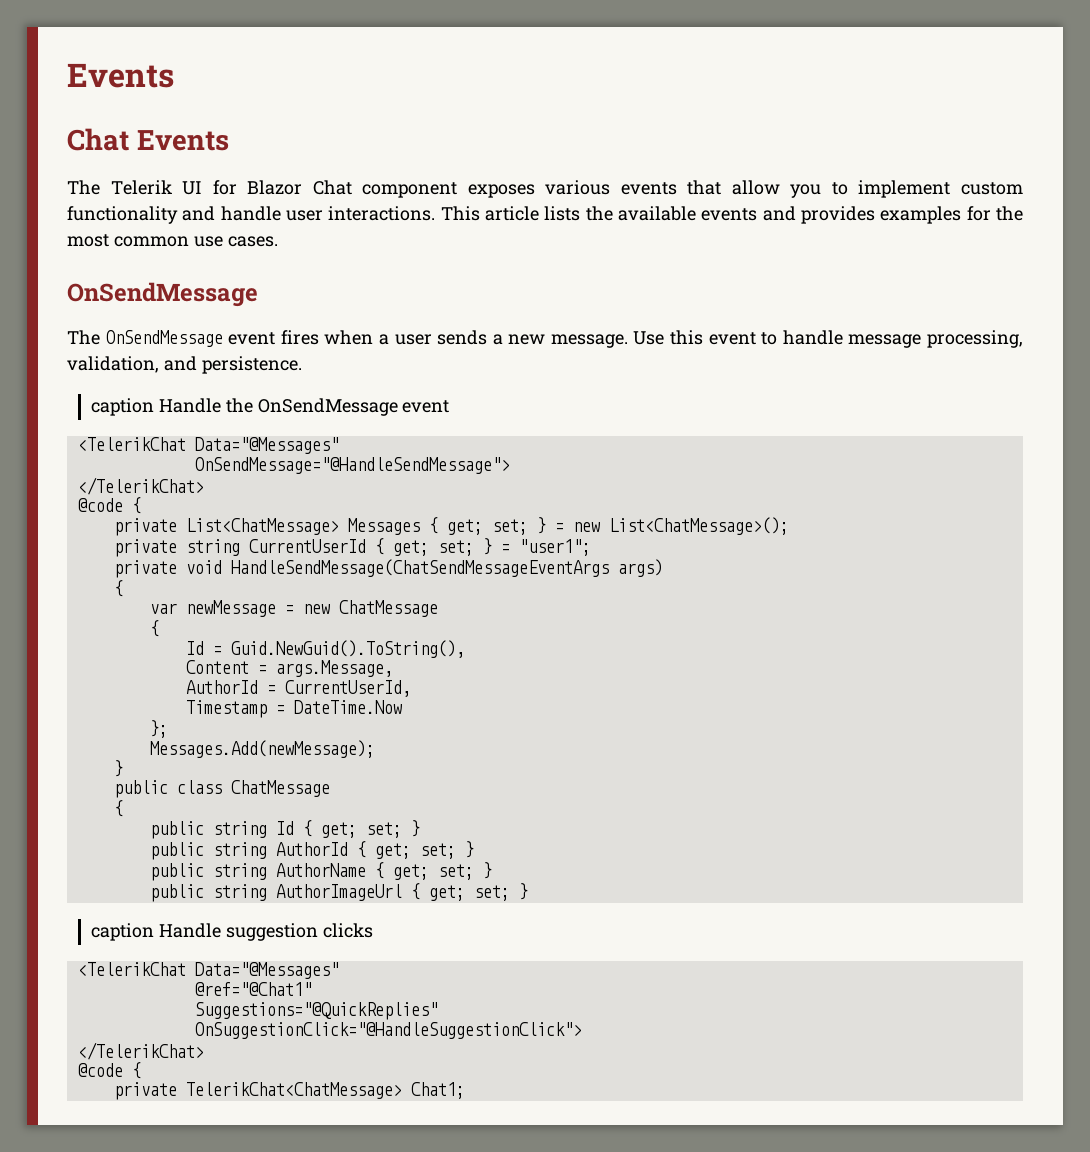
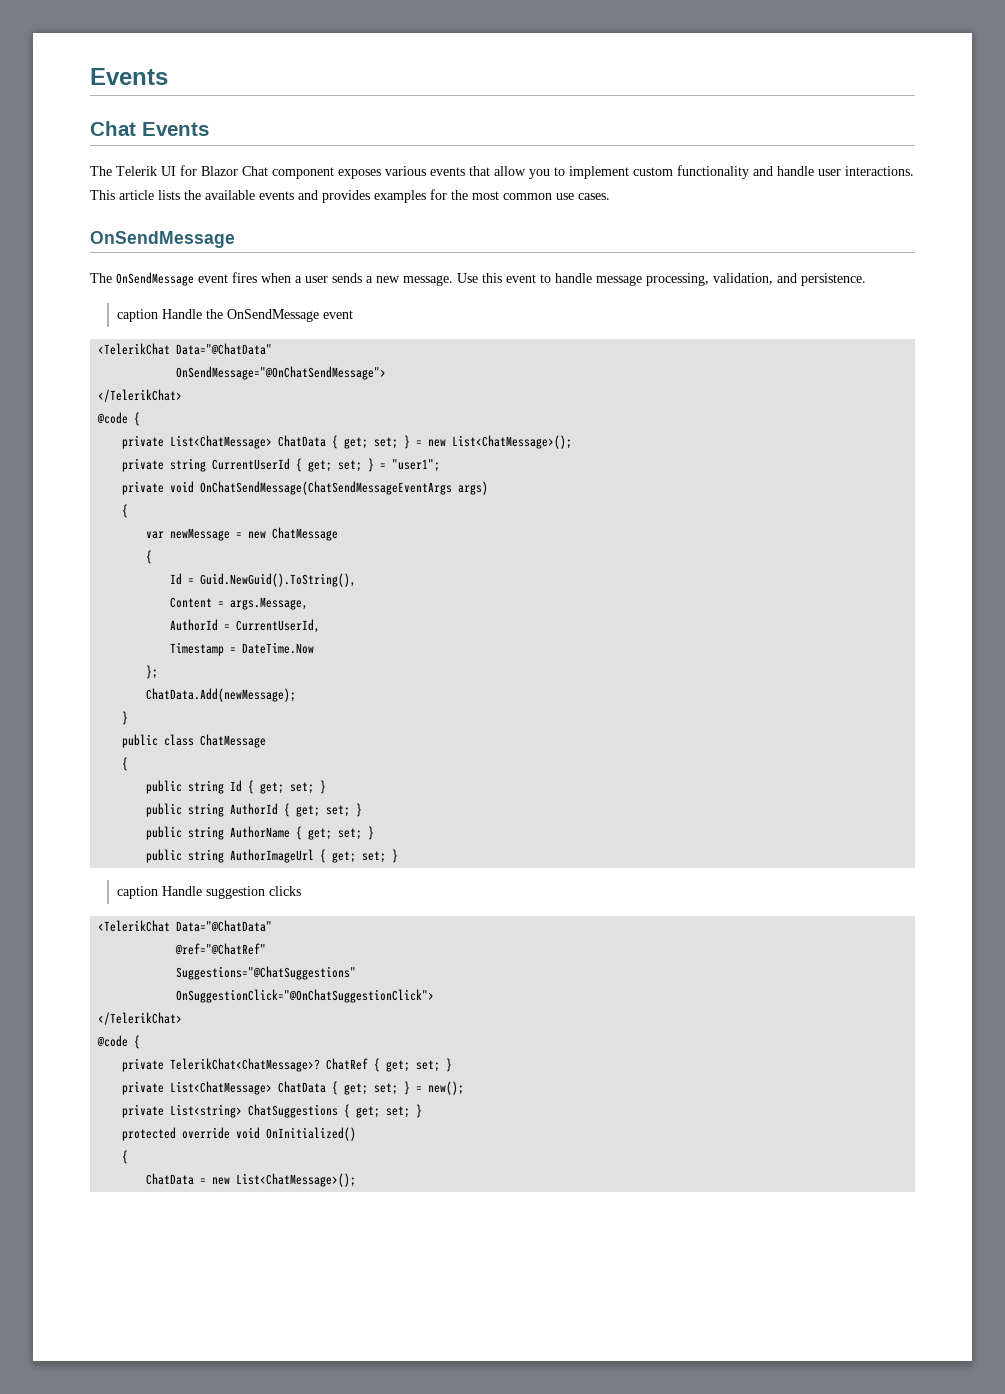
[194,437,339,454] [194,457,510,474] Data="@Messages" // OnSendMessage="@HandleSendMessage"> -> [176,343,273,355] [176,366,387,380] Data="@ChatData" // OnSendMessage="@OnChatSendMessage">
[347,518,420,535] Messages -> [278,435,327,447] ChatData
[230,559,609,577] HandleSendMessage(ChatSendMessageEventArgs -> [200,481,453,495] OnChatSendMessage(ChatSendMessageEventArgs
[149,740,375,758] Messages.Add(newMessage); -> [146,688,297,702] ChatData.Add(newMessage);
[194,962,339,979] [194,982,312,996] [194,1002,438,1020] [194,1022,582,1039] [77,1042,204,1060] [77,1062,141,1079] [113,1082,465,1100] Data="@Messages" // @ref="@Chat1" // Suggestions="@QuickReplies" // OnSuggestionClick="@HandleSuggestionClick"> // </TelerikChat> // @code { // private TelerikChat<ChatMessage> Chat1; -> [176,920,273,932] [175,943,267,955] [176,966,357,980] [176,989,435,1003] [98,1012,183,1025] [97,1035,141,1049] [122,1058,453,1072] [122,1081,465,1095] [122,1104,423,1118] [122,1127,357,1141] [122,1150,129,1164] [146,1173,357,1187] Data="@ChatData" // @ref="@ChatRef" // Suggestions="@ChatSuggestions" // OnSuggestionClick="@OnChatSuggestionClick"> // </TelerikChat> // @code { // private TelerikChat<ChatMessage>? ChatRef { get; set; } // private List<ChatMessage> ChatData { get; set; } = new(); // private List<string> ChatSuggestions { get; set; } // protected override void OnInitialized() // { // ChatData = new List<ChatMessage>();

